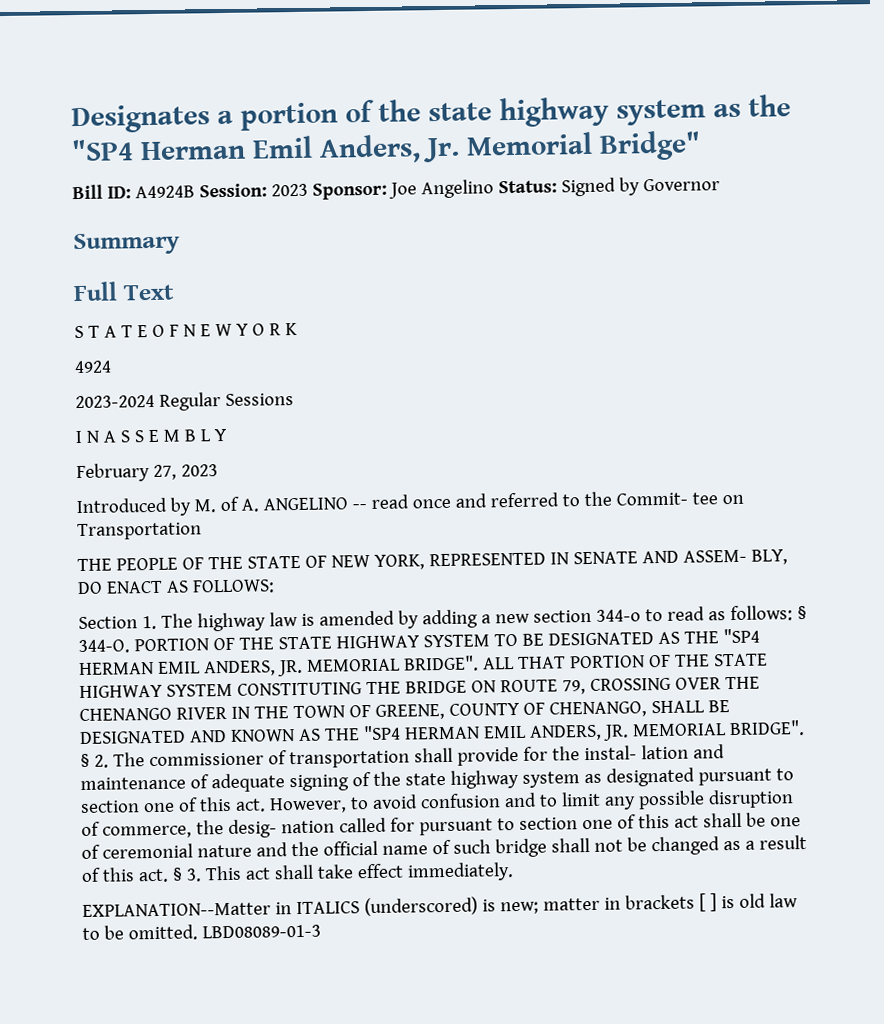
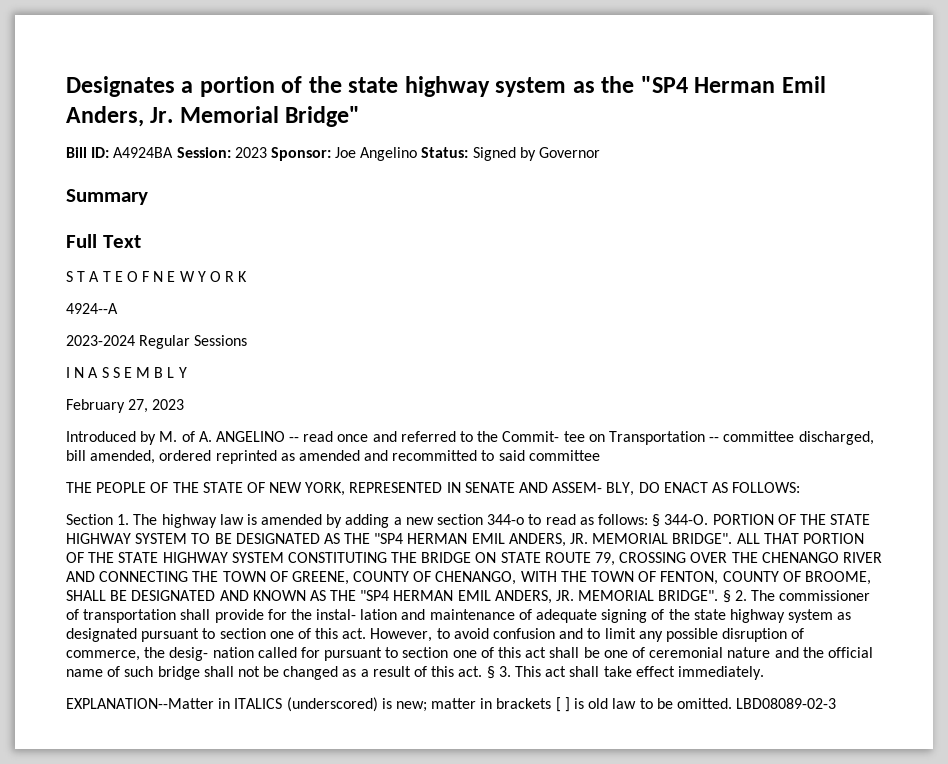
[134,185,195,199] A4924B -> [113,147,174,158] A4924BA
[74,360,112,374] 4924 -> [66,303,118,314] 4924--A
(202, 531) none -> [709,431,874,445] [66,450,600,464] -- committee discharged, bill amended, ordered reprinted as amended and recommitted to said committee
(496, 686) none -> [500,552,541,563] STATE
[230,706,250,719] IN -> [66,571,189,582] AND CONNECTING
(647, 709) none -> [520,571,871,585] WITH THE TOWN OF FENTON, COUNTY OF BROOME,
[201,924,321,939] LBD08089-01-3 -> [736,698,837,709] LBD08089-02-3

